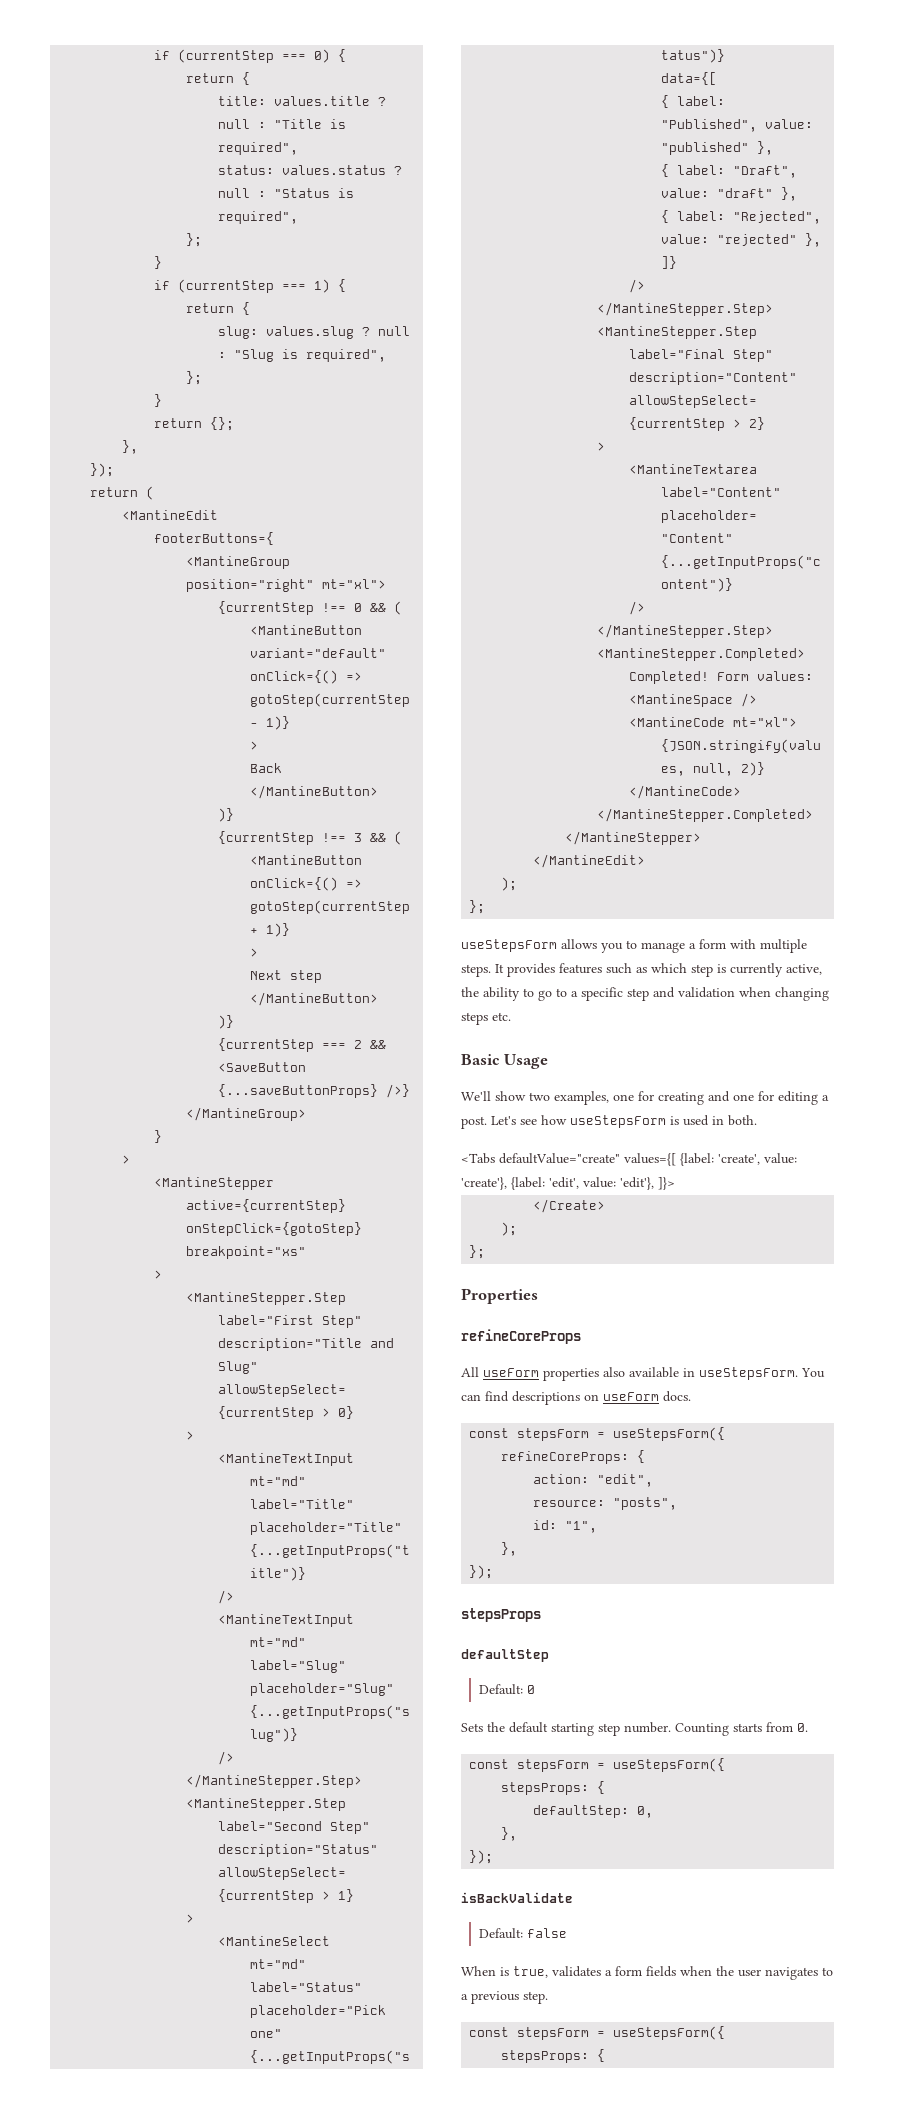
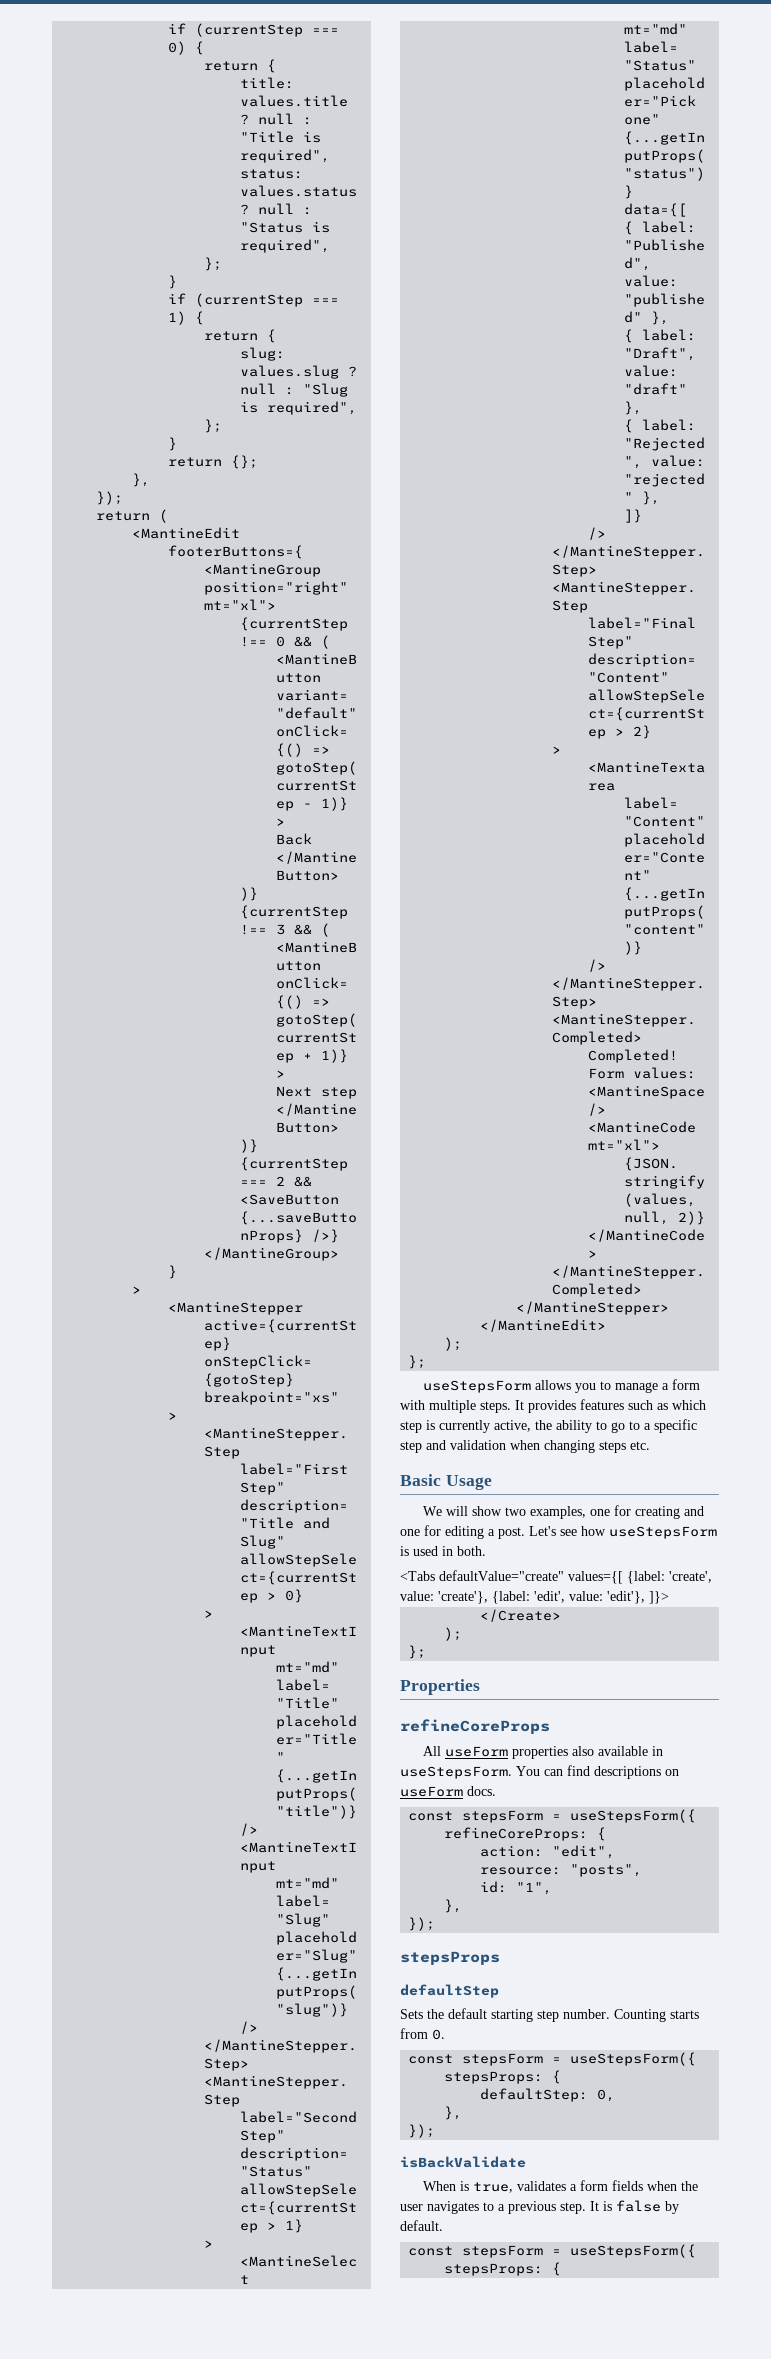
[461,1091,491,1101] We'll -> [422,1506,468,1516] We will
[478,1684,535,1695] // Default: 0 -> (499, 1991) none
[478,1928,567,1939] // Default: false -> (526, 2162) none
(548, 1997) none -> [590,2200,679,2214] [400,2220,443,2231] It is false by default.

